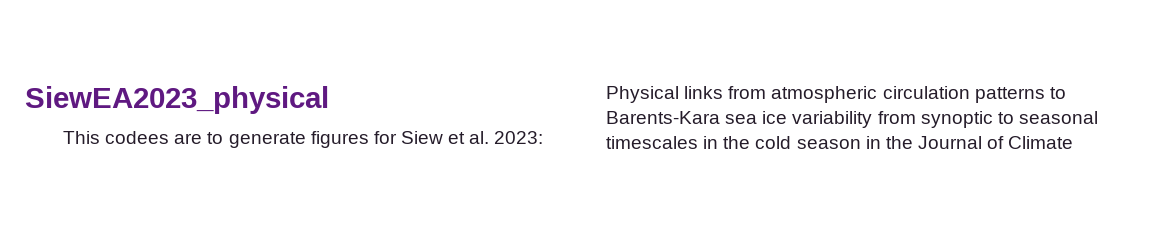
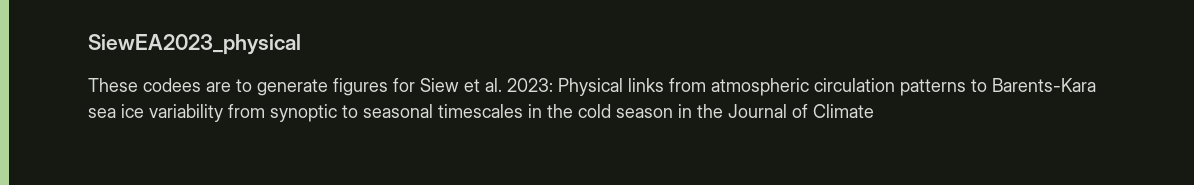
[63,131,101,144] This -> [88,78,138,92] These

